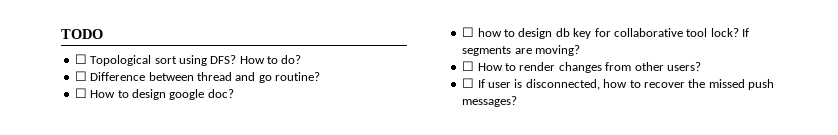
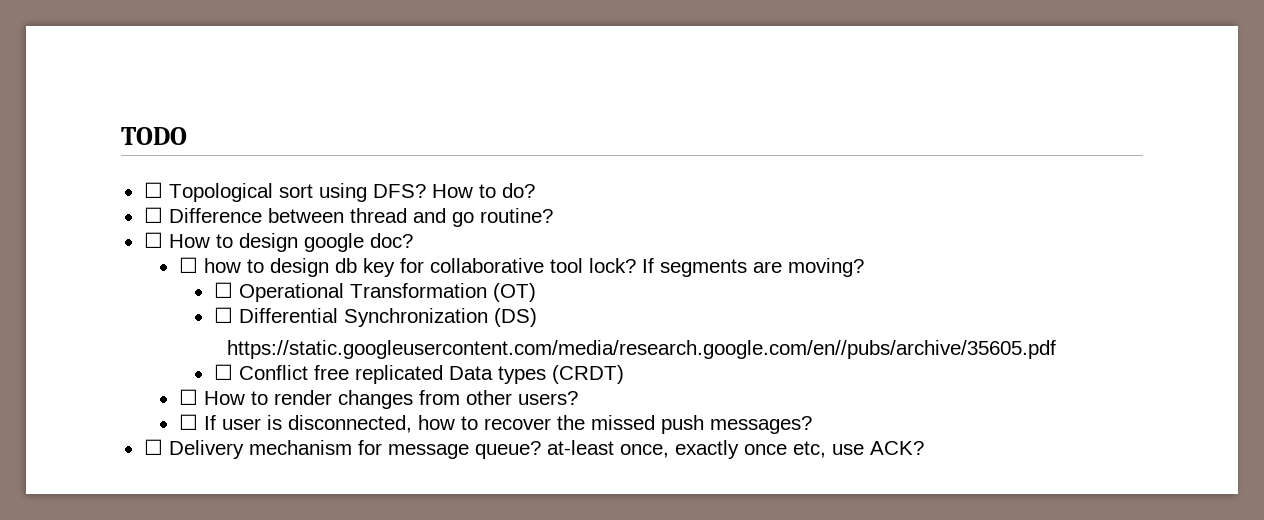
(581, 50) none -> [213,282,536,302] [213,307,537,327] [226,340,1056,359] [213,364,624,384] // ☐ Operational Transformation (OT) // ☐ Differential Synchronization (DS) // https://static.googleusercontent.com/media/research.google.com/en//pubs/archive/35605.pdf // ☐ Conflict free replicated Data types (CRDT)
(518, 101) none -> [143,439,924,459] // ☐ Delivery mechanism for message queue? at-least once, exactly once etc, use ACK?

